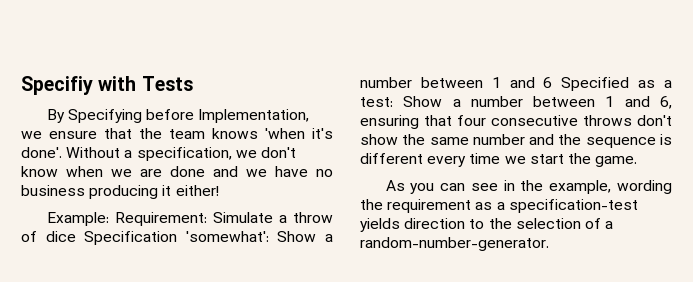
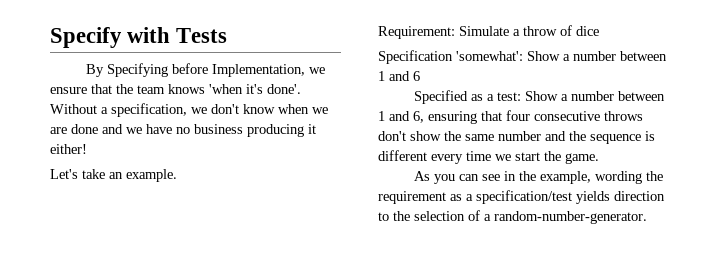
[21,76,93,95] Specifiy -> [50,27,122,48] Specify
[46,212,109,226] Example: -> [50,169,177,182] Let's take an example. //
(76, 236) none -> (599, 31) //
(553, 82) none -> (420, 76) //
[508,199,638,213] specification-test -> [476,190,572,204] specification/test

